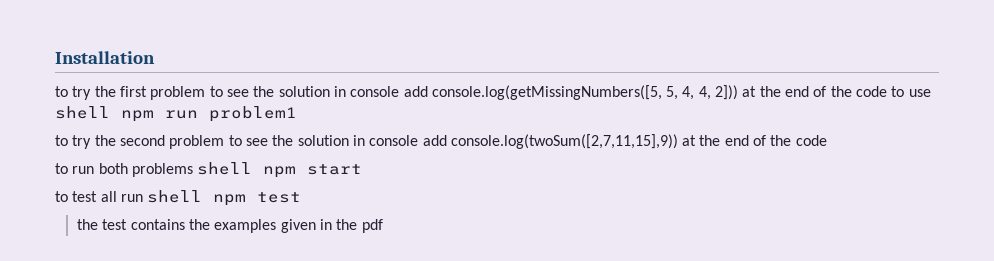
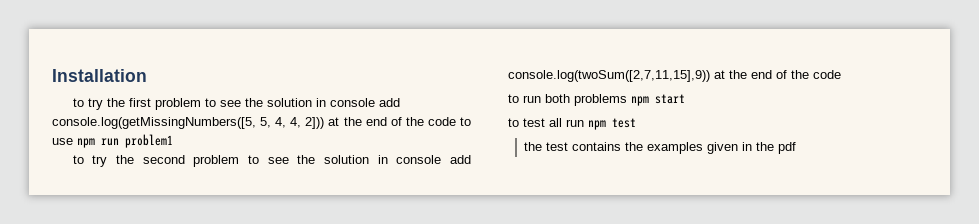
[55,106,110,119] shell -> (73, 141) none
[197,162,253,175] shell -> (627, 100) none
[147,190,203,203] shell -> (584, 123) none

